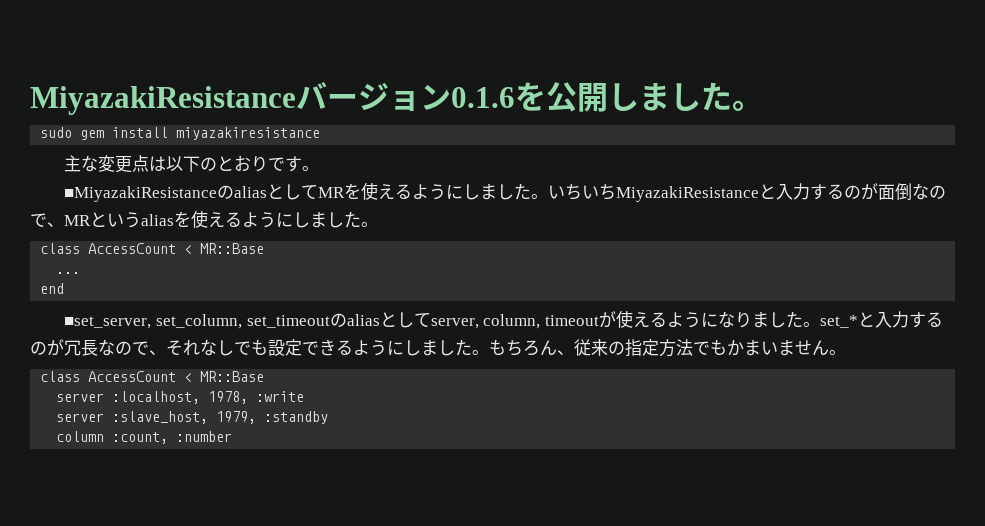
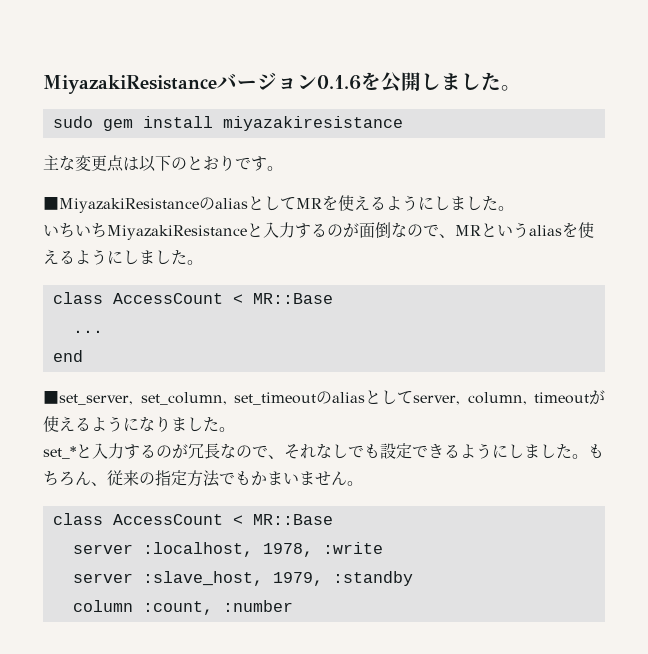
(549, 196) none -> (514, 208) //
(820, 324) none -> (235, 429) //

